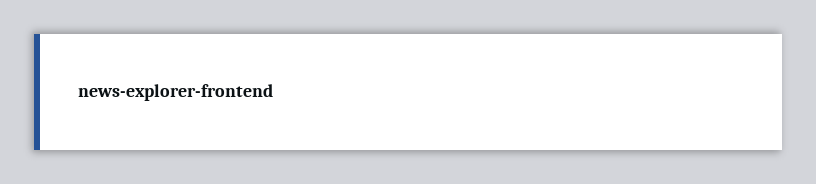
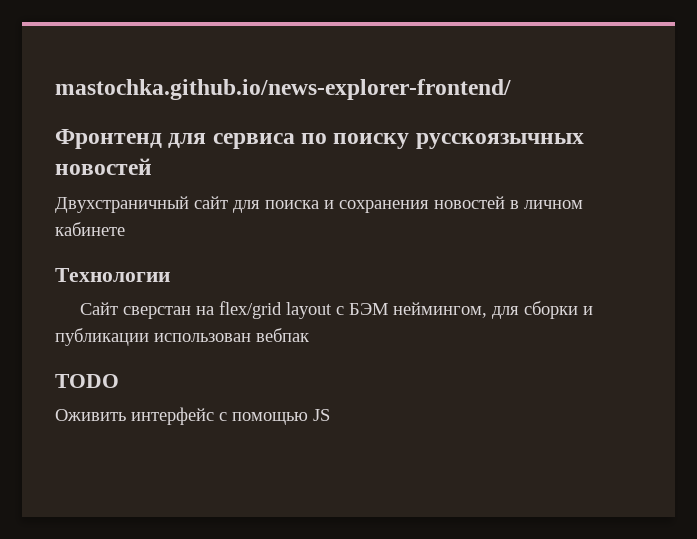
[78,84,273,101] news-explorer-frontend -> [55,79,511,100] [55,129,584,149] [55,158,152,175] [55,196,583,213] [55,222,125,236] [55,268,170,282] [80,301,594,319] [55,328,309,346] [55,374,119,388] [55,407,330,425] mastochka.github.io/news-explorer-frontend/ // Фронтенд для сервиса по поиску русскоязычных новостей // Двухстраничный сайт для поиска и сохранения новостей в личном кабинете // Технологии // Сайт сверстан на flex/grid layout с БЭМ неймингом, для сборки и публикации использован вебпак // TODO // Оживить интерфейс с помощью JS

